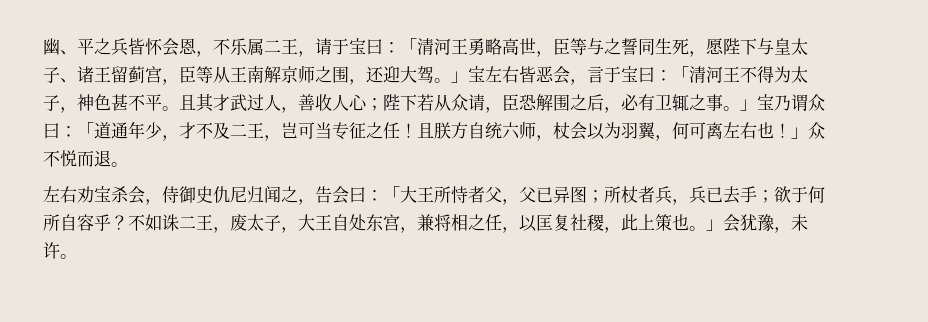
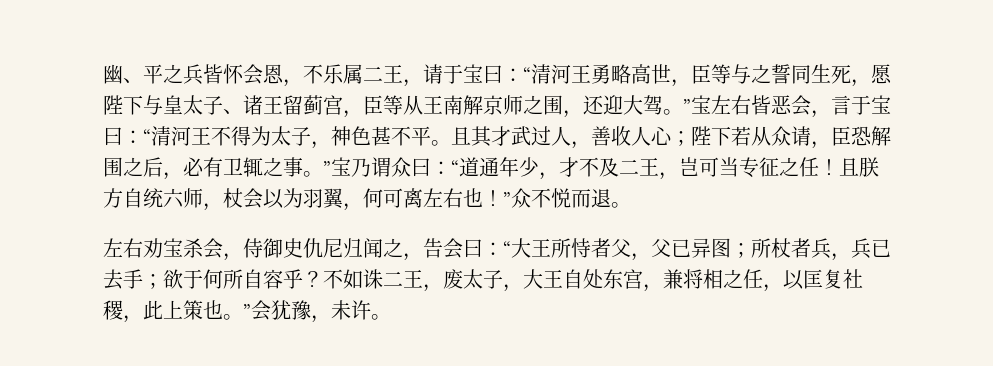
[400,38,417,53] 「 -> [523,67,531,82] “
[451,71,468,83] 」 -> [683,98,691,113] ”
[672,66,689,81] 「 -> [143,129,151,144] “
[740,99,757,111] 」 -> [323,160,331,175] ”
[77,122,94,137] 「 -> [451,160,459,175] “
[791,127,808,139] 」 -> [503,191,511,206] ”
[383,186,400,201] 「 -> [503,241,511,256] “
[706,219,723,231] 」 -> [243,303,251,318] ”

